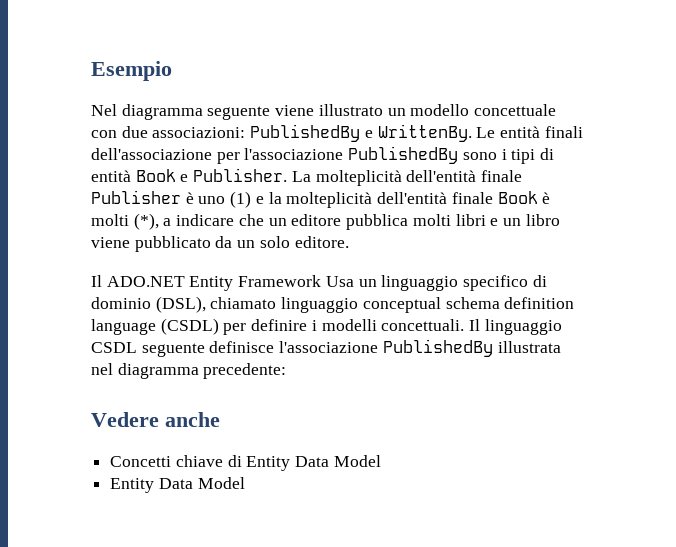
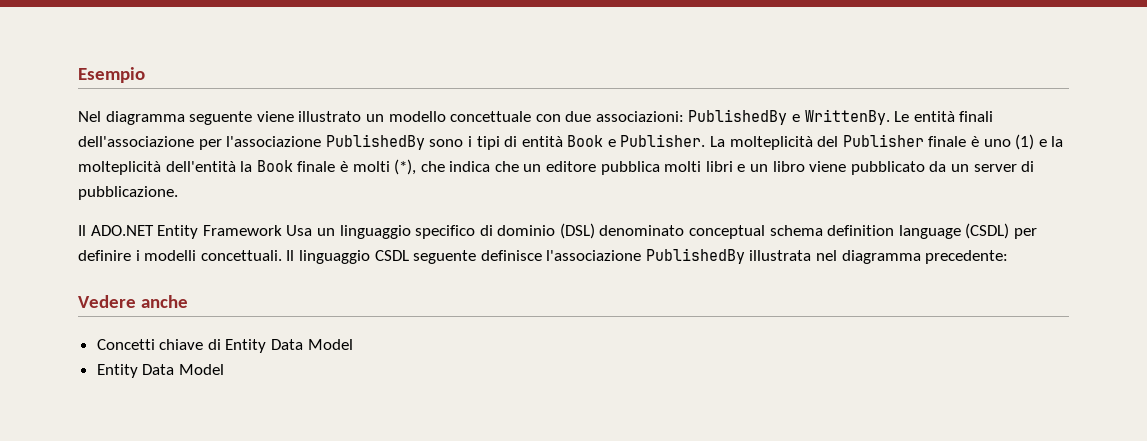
[406,170,523,182] [91,190,181,204] dell'entità finale Publisher -> [817,134,967,147] del Publisher finale
[451,191,538,204] finale Book -> [240,160,336,172] la Book finale
[163,214,235,226] a indicare -> [420,161,491,172] che indica
[259,236,349,248] solo editore. -> [973,161,1035,172] [78,186,178,200] server di pubblicazione.
[155,296,359,313] (DSL), chiamato linguaggio -> [559,223,685,239] (DSL) denominato

